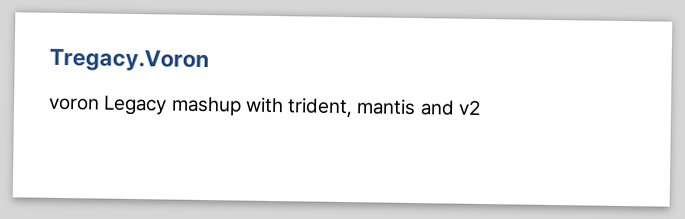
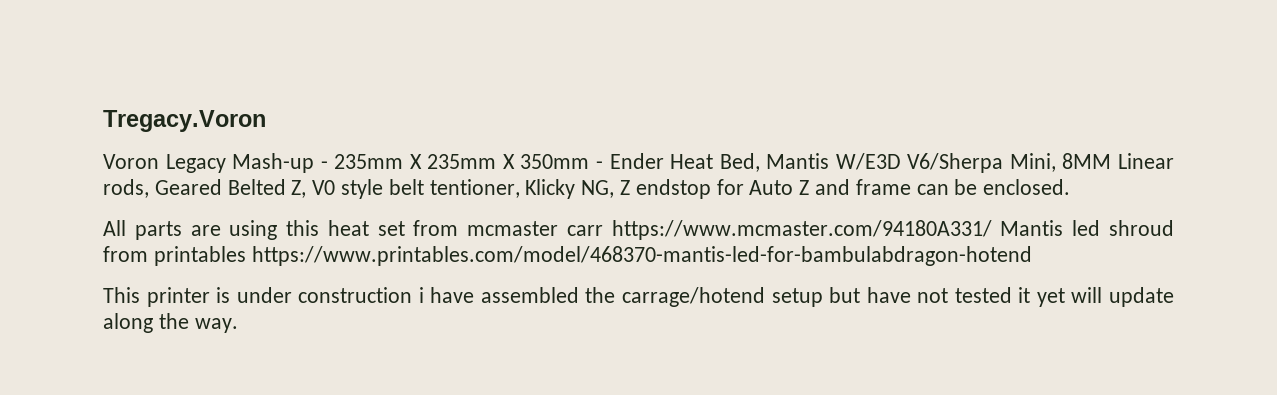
[48,95,481,118] voron Legacy mashup with trident, mantis and v2 -> [103,153,1174,173] [103,179,1071,199] [103,220,1175,240] [103,246,1032,266] [103,287,1174,307] [103,313,238,333] Voron Legacy Mash-up - 235mm X 235mm X 350mm - Ender Heat Bed, Mantis W/E3D V6/Sherpa Mini, 8MM Linear rods, Geared Belted Z, V0 style belt tentioner, Klicky NG, Z endstop for Auto Z and frame can be enclosed. // All parts are using this heat set from mcmaster carr https://www.mcmaster.com/94180A331/ Mantis led shroud from printables https://www.printables.com/model/468370-mantis-led-for-bambulabdragon-hotend // This printer is under construction i have assembled the carrage/hotend setup but have not tested it yet will update along the way.

